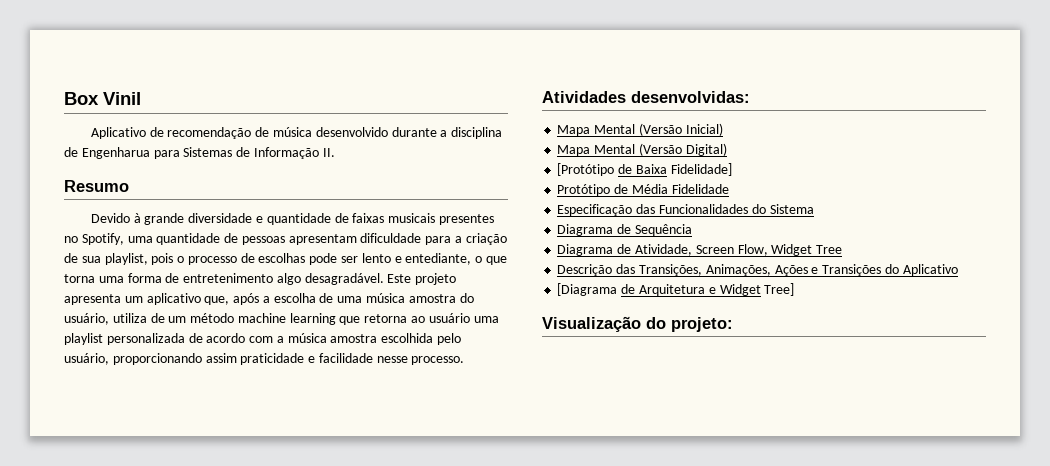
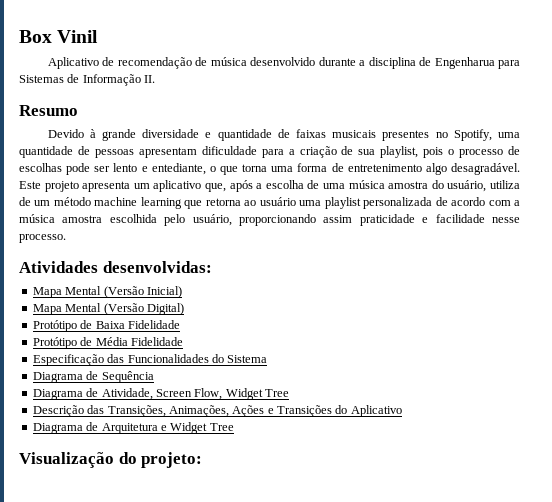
[557,163,615,176] [Protótipo -> [32,320,77,332] Protótipo
[670,163,732,176] Fidelidade] -> [127,320,180,329] Fidelidade
[557,283,618,296] [Diagrama -> [32,423,83,434] Diagrama
[764,283,795,296] Tree] -> [209,423,234,431] Tree

